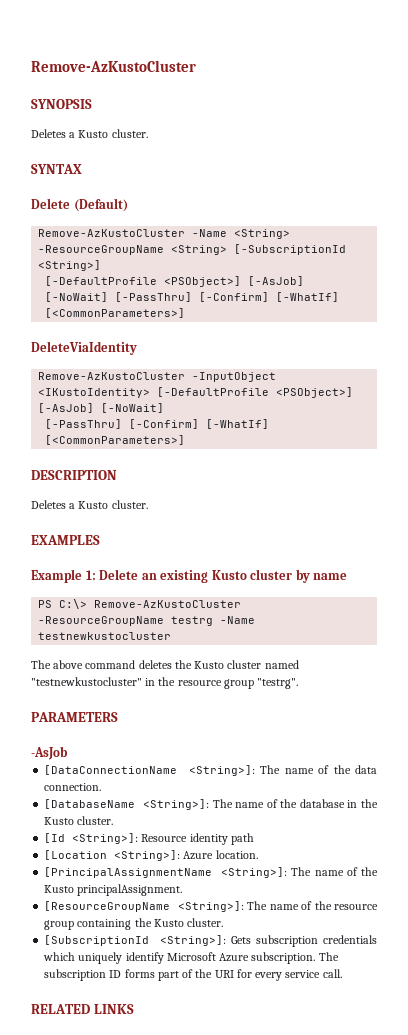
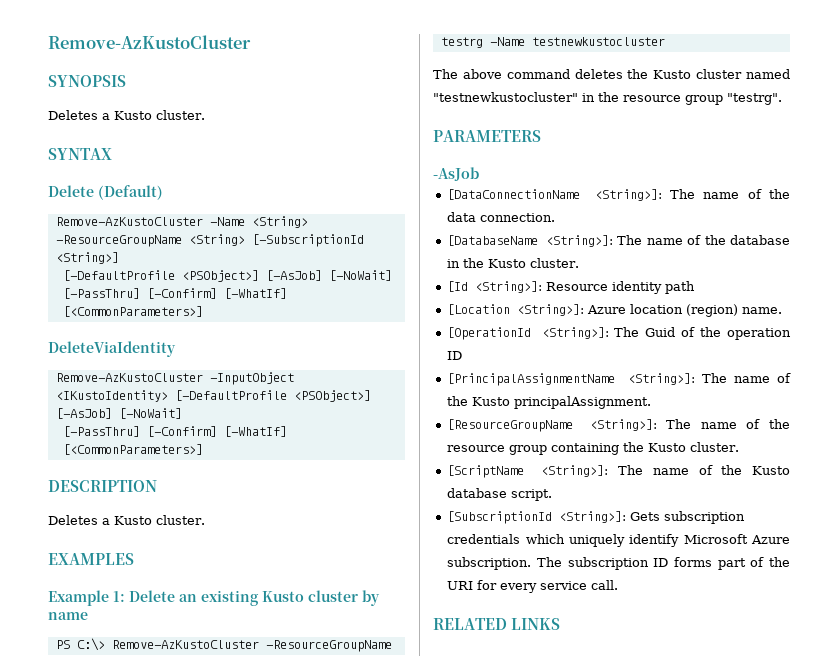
[215,850,258,859] location. -> [630,304,783,317] [447,327,791,340] [447,351,463,360] location (region) name. // [OperationId <String>]: The Guid of the operation ID
(224, 922) none -> [447,465,790,478] [447,488,553,501] // [ScriptName <String>]: The name of the Kusto database script.

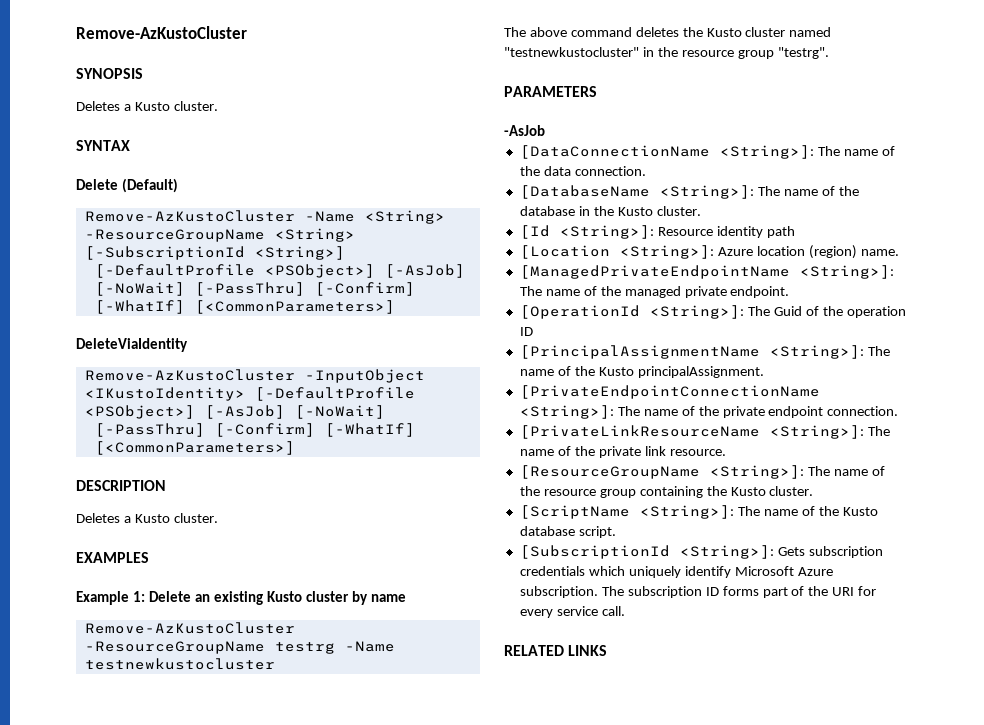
[55,638,105,651] PS C:\> -> (407, 598) none
(783, 310) none -> [519,265,894,279] [519,286,790,298] // [ManagedPrivateEndpointName <String>]: The name of the managed private endpoint.
(652, 402) none -> [519,385,820,399] [519,405,899,419] [519,425,890,439] [519,446,726,458] // [PrivateEndpointConnectionName <String>]: The name of the private endpoint connection. // [PrivateLinkResourceName <String>]: The name of the private link resource.

